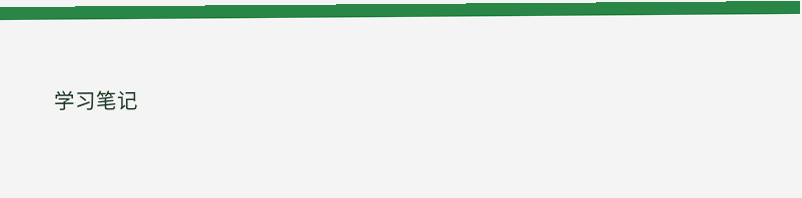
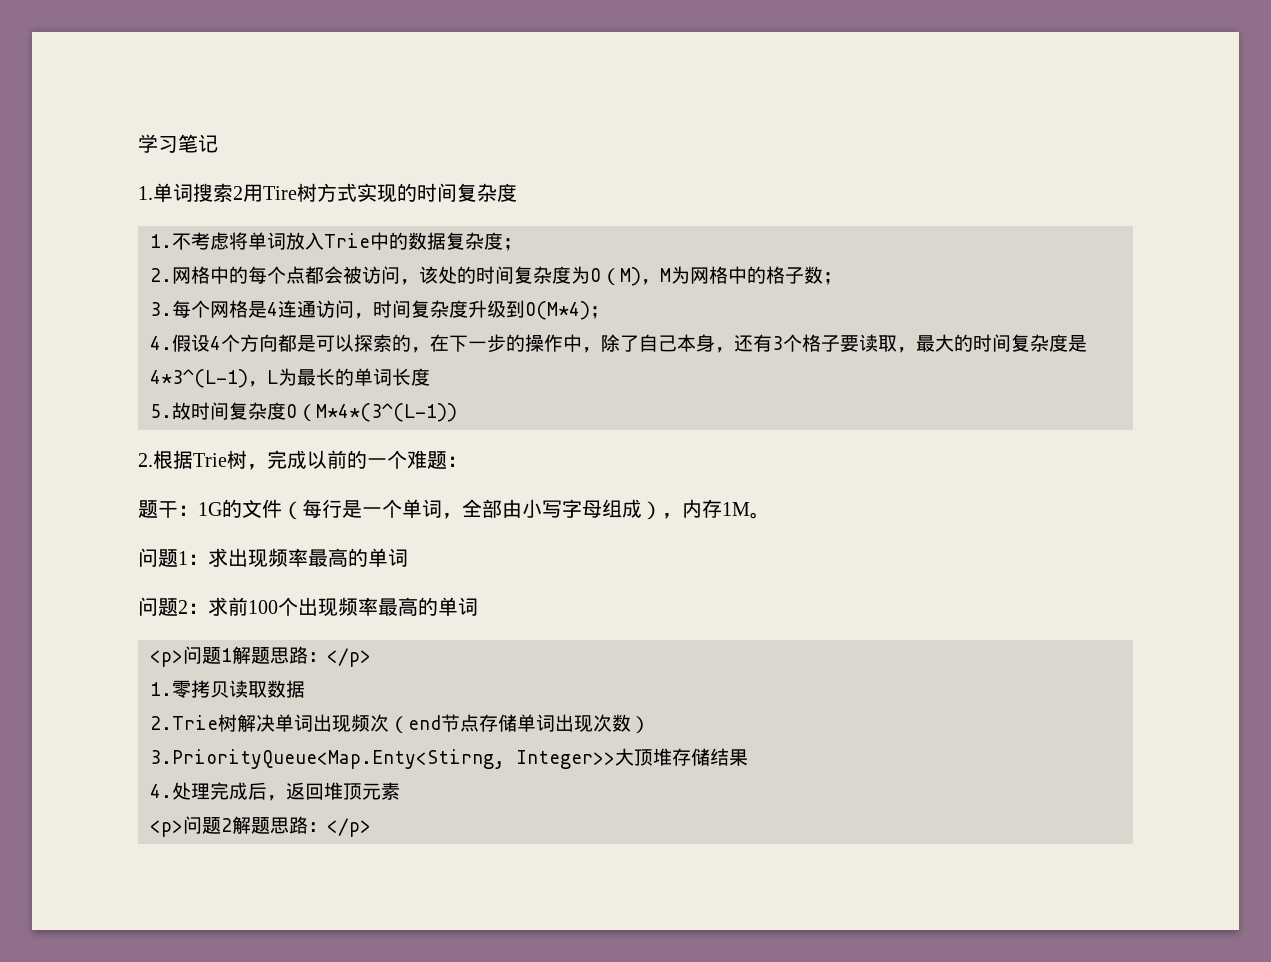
(139, 100) none -> [138,183,517,203] [150,232,522,251] [150,266,842,286] [150,300,609,320] [150,334,1087,353] [150,368,430,388] [150,402,457,422] [138,450,467,470] [138,499,770,520] [138,548,408,568] [138,597,478,617] [150,646,371,667] [150,680,305,698] [150,714,650,733] [150,748,748,769] [150,782,400,801] [150,816,371,837] // 1.单词搜索2用Tire树方式实现的时间复杂度 // 1.不考虑将单词放入Trie中的数据复杂度； // 2.网格中的每个点都会被访问，该处的时间复杂度为O（M)，M为网格中的格子数； // 3.每个网格是4连通访问，时间复杂度升级到O(M*4)； // 4.假设4个方向都是可以探索的，在下一步的操作中，除了自己本身，还有3个格子要读取，最大的时间复杂度是4*3^(L-1)，L为最长的单词长度 // 5.故时间复杂度O（M*4*(3^(L-1)) // 2.根据Trie树，完成以前的一个难题： // 题干：1G的文件（每行是一个单词，全部由小写字母组成），内存1M。 // 问题1：求出现频率最高的单词 // 问题2：求前100个出现频率最高的单词 // <p>问题1解题思路：</p> // 1.零拷贝读取数据 // 2.Trie树解决单词出现频次（end节点存储单词出现次数） // 3.PriorityQueue<Map.Enty<Stirng, Integer>>大顶堆存储结果 // 4.处理完成后，返回堆顶元素 // <p>问题2解题思路：</p>

